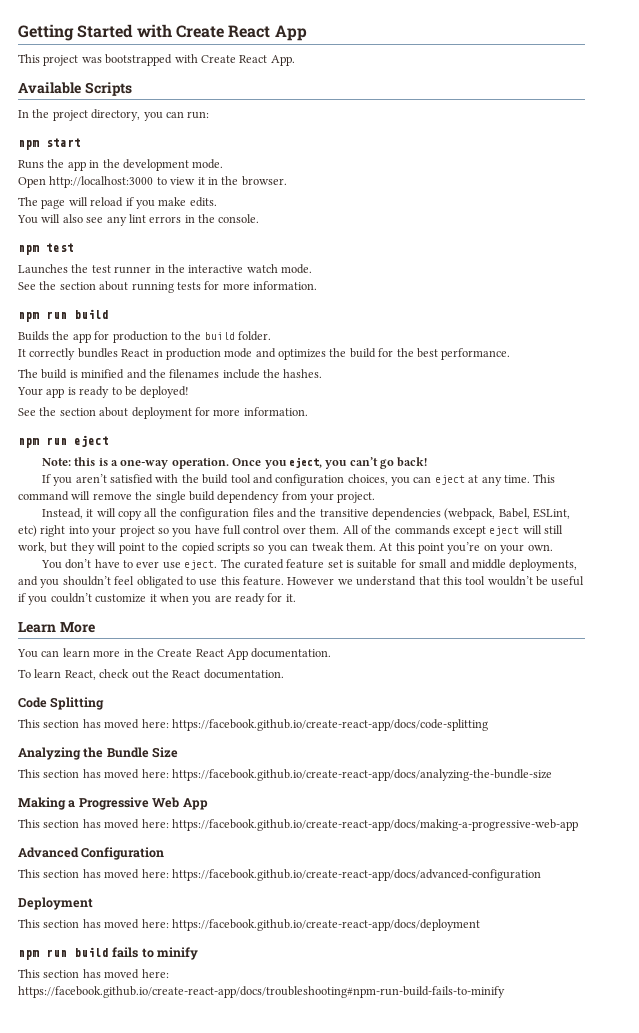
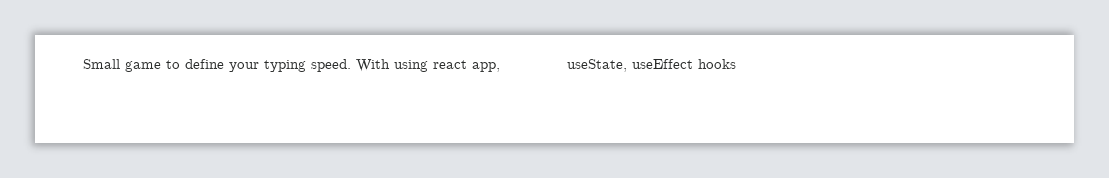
[18,24,307,41] [18,54,295,66] [18,82,132,96] [18,109,210,121] [18,138,81,150] [18,159,224,171] [18,176,287,188] [18,197,217,209] [17,214,260,226] [18,243,74,255] [18,264,312,274] [18,281,317,293] [18,309,109,322] [18,331,271,343] [18,348,511,360] [18,369,323,379] [17,386,190,398] [18,407,308,419] [18,435,109,448] [41,457,428,469] [41,474,556,486] [18,491,376,503] [41,508,571,520] [18,525,564,537] [18,542,553,554] [40,559,578,571] [18,576,585,588] [18,593,296,605] [18,622,95,633] [17,648,332,660] [18,669,284,680] [18,697,105,710] [18,719,488,731] [18,747,179,760] [18,769,552,781] [18,797,208,810] [18,819,578,831] [18,847,165,860] [18,869,541,881] [18,897,93,910] [18,919,480,931] [18,947,199,960] [18,969,169,979] [18,986,505,998] Getting Started with Create React App // This project was bootstrapped with Create React App. // Available Scripts // In the project directory, you can run: // npm start // Runs the app in the development mode. // Open http://localhost:3000 to view it in the browser. // The page will reload if you make edits. // You will also see any lint errors in the console. // npm test // Launches the test runner in the interactive watch mode. // See the section about running tests for more information. // npm run build // Builds the app for production to the build folder. // It correctly bundles React in production mode and optimizes the build for the best performance. // The build is minified and the filenames include the hashes. // Your app is ready to be deployed! // See the section about deployment for more information. // npm run eject // Note: this is a one-way operation. Once you eject, you can’t go back! // If you aren’t satisfied with the build tool and configuration choices, you can eject at any time. This command will remove the single build dependency from your project. // Instead, it will copy all the configuration files and the transitive dependencies (webpack, Babel, ESLint, etc) right into your project so you have full control over them. All of the commands except eject will still work, but they will point to the copied scripts so you can tweak them. At this point you’re on your own. // You don’t have to ever use eject. The curated feature set is suitable for small and middle deployments, and you shouldn’t feel obligated to use this feature. However we understand that this tool wouldn’t be useful if you couldn’t customize it when you are ready for it. // Learn More // You can learn more in the Create React App documentation. // To learn React, check out the React documentation. // Code Splitting // This section has moved here: https://facebook.github.io/create-react-app/docs/code-splitting // Analyzing the Bundle Size // This section has moved here: https://facebook.github.io/create-react-app/docs/analyzing-the-bundle-size // Making a Progressive Web App // This section has moved here: https://facebook.github.io/create-react-app/docs/making-a-progressive-web-app // Advanced Configuration // This section has moved here: https://facebook.github.io/create-react-app/docs/advanced-configuration // Deployment // This section has moved here: https://facebook.github.io/create-react-app/docs/deployment // npm run build fails to minify // This section has moved here: https://facebook.github.io/create-react-app/docs/troubleshooting#npm-run-build-fails-to-minify -> [83,59,736,72] Small game to define your typing speed. With using react app, useState, useEffect hooks

